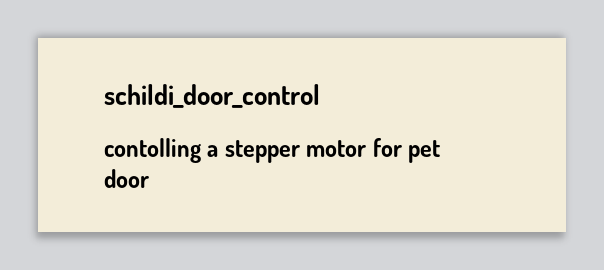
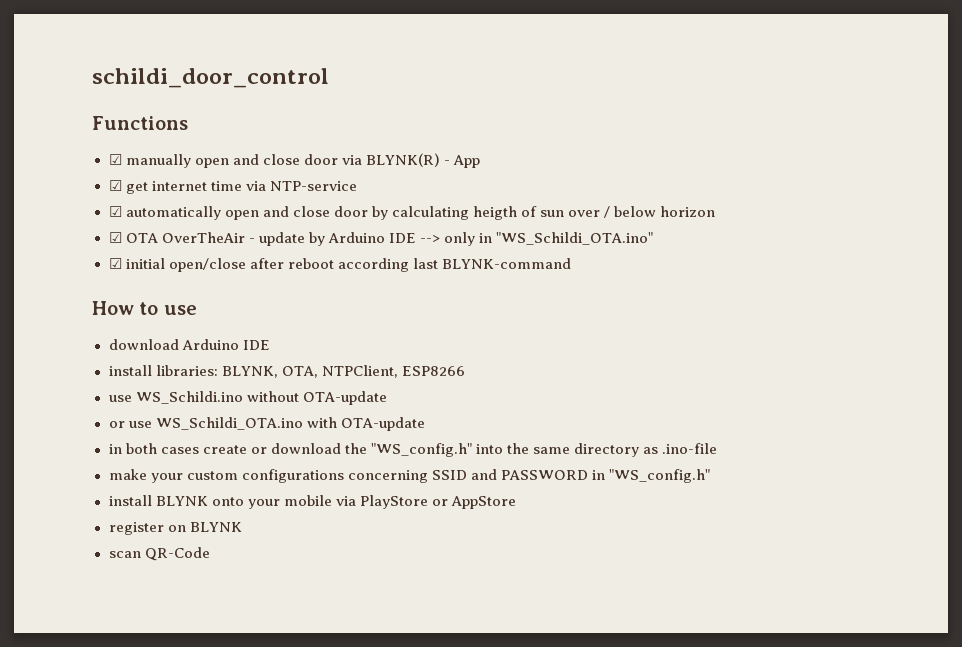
[104,138,441,163] [104,169,149,188] contolling a stepper motor for pet door -> [92,116,188,130] [108,153,480,168] [108,180,357,194] [108,206,716,220] [108,232,654,246] [108,258,571,272] [92,301,197,315] [108,339,270,350] [108,365,465,378] [108,391,387,405] [108,417,425,431] [108,443,718,457] [108,469,710,483] [108,495,516,509] [108,522,242,535] [108,547,210,561] Functions // ☑ manually open and close door via BLYNK(R) - App // ☑ get internet time via NTP-service // ☑ automatically open and close door by calculating heigth of sun over / below horizon // ☑ OTA OverTheAir - update by Arduino IDE --> only in "WS_Schildi_OTA.ino" // ☑ initial open/close after reboot according last BLYNK-command // How to use // download Arduino IDE // install libraries: BLYNK, OTA, NTPClient, ESP8266 // use WS_Schildi.ino without OTA-update // or use WS_Schildi_OTA.ino with OTA-update // in both cases create or download the "WS_config.h" into the same directory as .ino-file // make your custom configurations concerning SSID and PASSWORD in "WS_config.h" // install BLYNK onto your mobile via PlayStore or AppStore // register on BLYNK // scan QR-Code

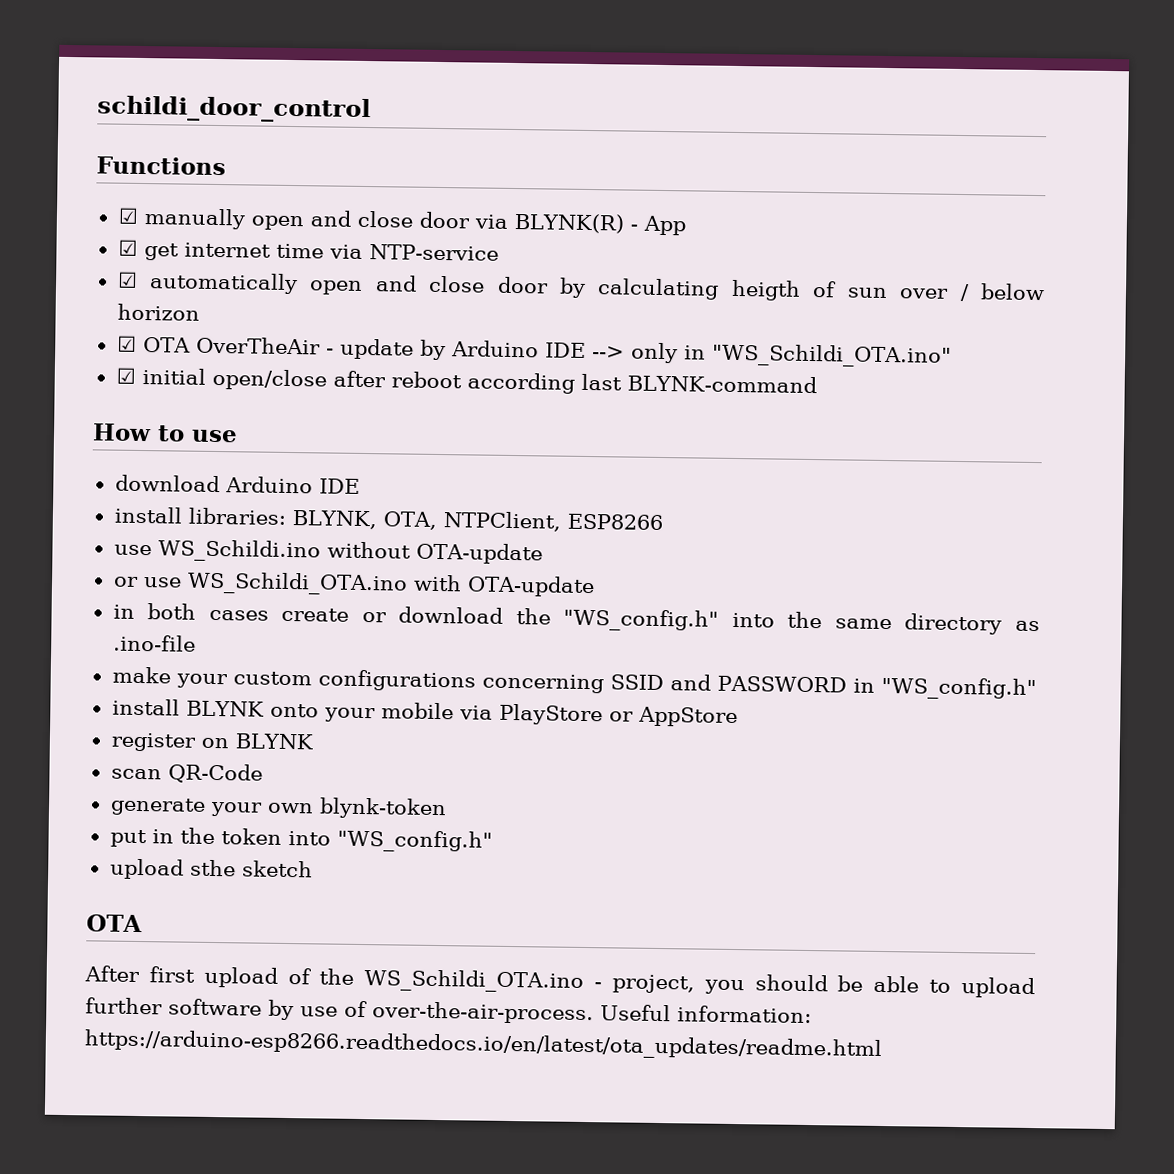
(210, 554) none -> [109,797,447,820] [109,827,493,853] [109,858,313,880] [86,914,143,933] [84,965,1035,999] [85,997,812,1025] [84,1029,882,1062] // generate your own blynk-token // put in the token into "WS_config.h" // upload sthe sketch // OTA // After first upload of the WS_Schildi_OTA.ino - project, you should be able to upload further software by use of over-the-air-process. Useful information: https://arduino-esp8266.readthedocs.io/en/latest/ota_updates/readme.html

